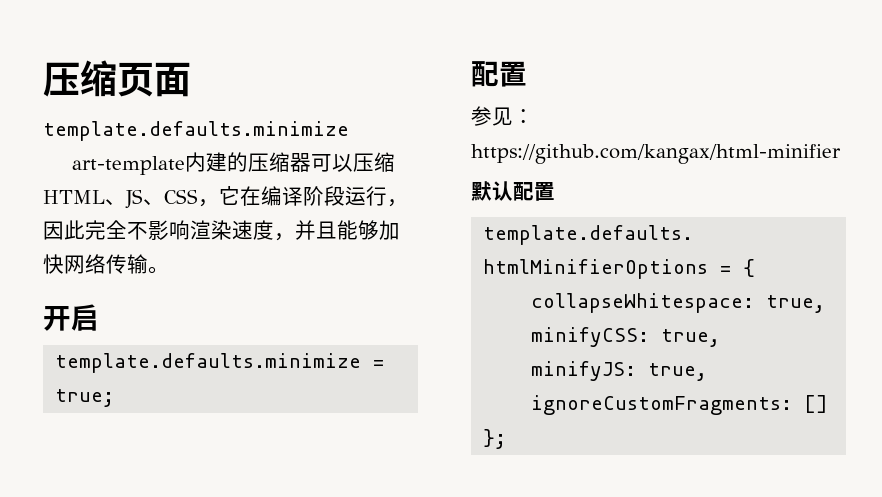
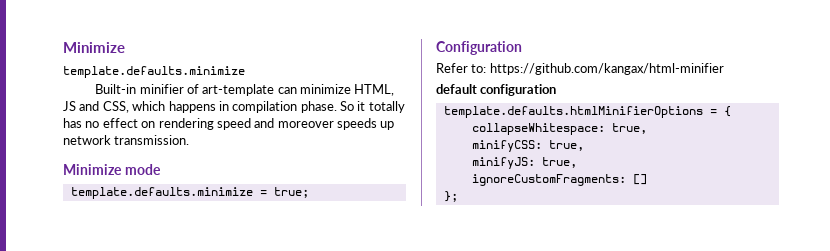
[43,60,191,97] 压缩页面 -> [63,42,125,53] Minimize
[71,152,395,175] [43,186,408,209] [43,220,400,241] [43,254,169,274] [43,304,99,331] art-template内建的压缩器可以压缩HTML、JS、CSS，它在编译阶段运行，因此完全不影响渲染速度，并且能够加快网络传输。 // 开启 -> [95,84,395,96] [63,101,405,113] [63,118,395,130] [63,135,190,145] [63,164,161,175] Built-in minifier of art-template can minimize HTML, JS and CSS, which happens in compilation phase. So it totally has no effect on rendering speed and moreover speeds up network transmission. // Minimize mode
[471,61,527,87] [471,106,534,126] 配置 // 参见： -> [436,41,522,55] [436,63,487,73] Configuration // Refer to:
[471,181,555,201] 默认配置 -> [436,84,557,96] default configuration

